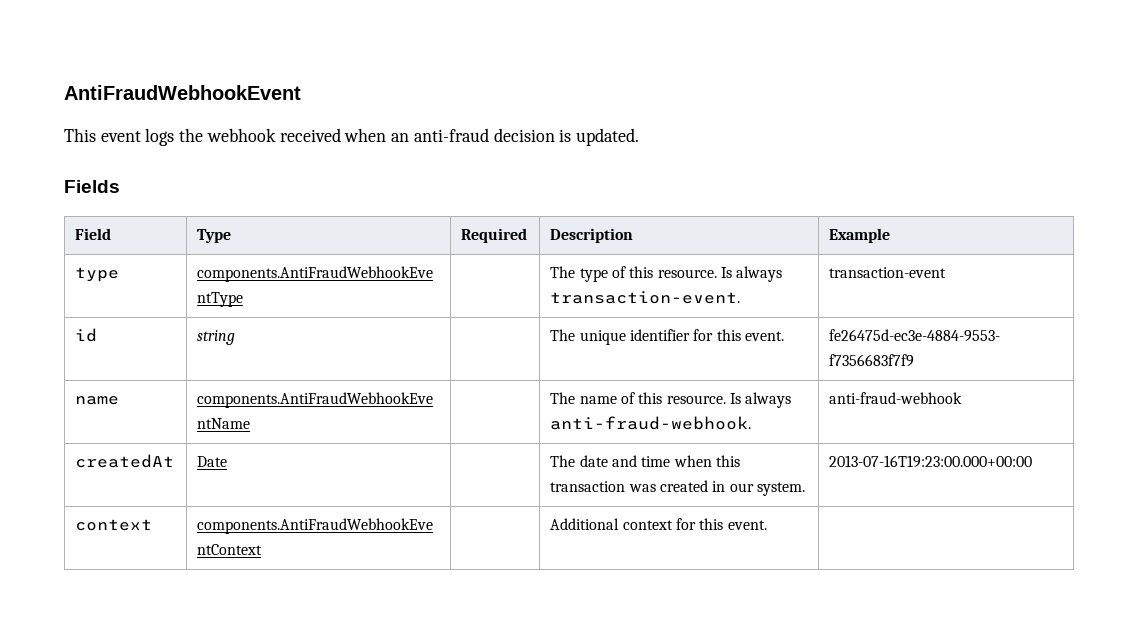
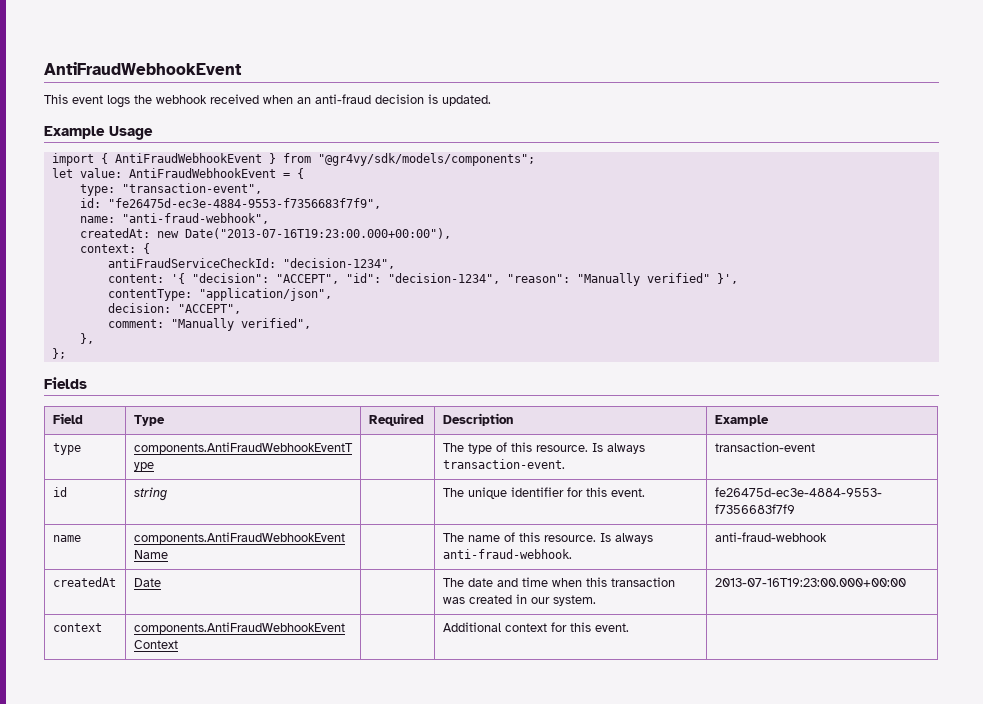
(639, 137) none -> [44,126,153,140] [51,153,535,166] [51,168,304,179] [79,183,262,196] [79,198,381,209] [79,213,269,224] [79,228,451,239] [79,243,150,254] [107,258,395,269] [107,273,738,286] [107,288,332,301] [107,303,241,314] [107,318,311,331] [79,333,94,344] [51,348,66,359] // Example Usage // import { AntiFraudWebhookEvent } from "@gr4vy/sdk/models/components"; // let value: AntiFraudWebhookEvent = { // type: "transaction-event", // id: "fe26475d-ec3e-4884-9553-f7356683f7f9", // name: "anti-fraud-webhook", // createdAt: new Date("2013-07-16T19:23:00.000+00:00"), // context: { // antiFraudServiceCheckId: "decision-1234", // content: '{ "decision": "ACCEPT", "id": "decision-1234", "reason": "Manually verified" }', // contentType: "application/json", // decision: "ACCEPT", // comment: "Manually verified", // }, // };

